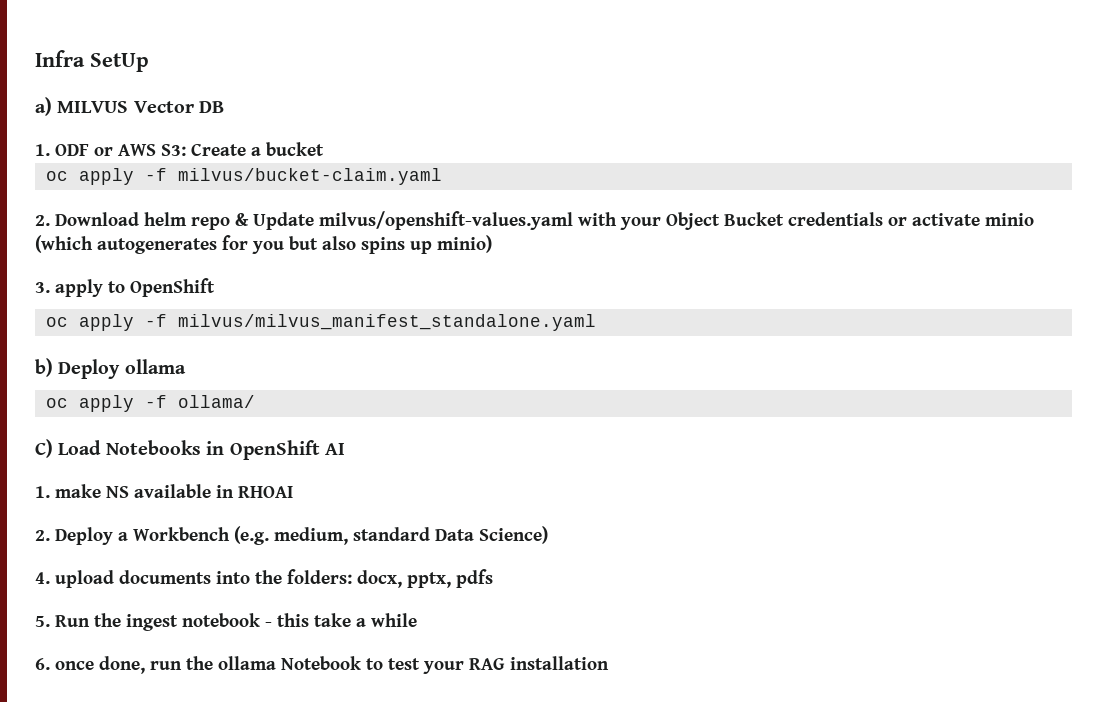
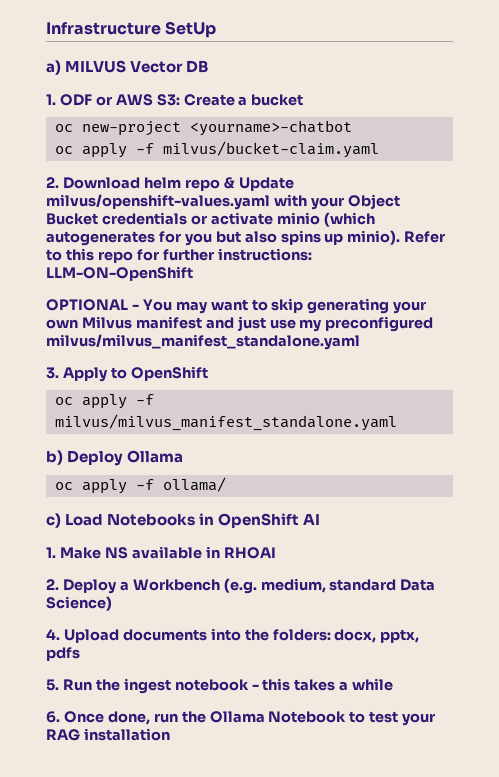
[35,50,85,67] Infra -> [46,22,161,35] Infrastructure
(324, 149) none -> [54,120,352,136] // oc new-project <yourname>-chatbot
[437,235,492,253] minio) -> [347,230,446,245] [46,248,312,263] [46,266,193,281] [46,298,427,314] [46,316,434,332] [46,334,360,350] minio). Refer to this repo for further instructions: LLM-ON-OpenShift // OPTIONAL - You may want to skip generating your own Milvus manifest and just use my preconfigured milvus/milvus_manifest_standalone.yaml
[55,279,103,297] apply -> [62,367,108,382] Apply
[124,359,186,374] ollama -> [127,450,184,463] Ollama
[35,439,53,458] C) -> [46,513,61,528] c)
[55,484,101,498] make -> [59,547,101,559] Make
[55,570,114,588] upload -> [63,629,119,643] Upload
[314,613,351,627] take -> [294,679,336,691] takes
[55,661,94,670] once -> [63,711,104,723] Once
[218,656,276,670] ollama -> [209,711,265,723] Ollama

